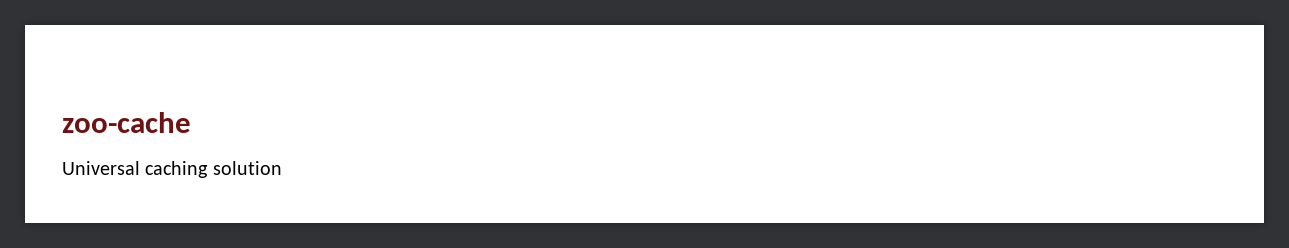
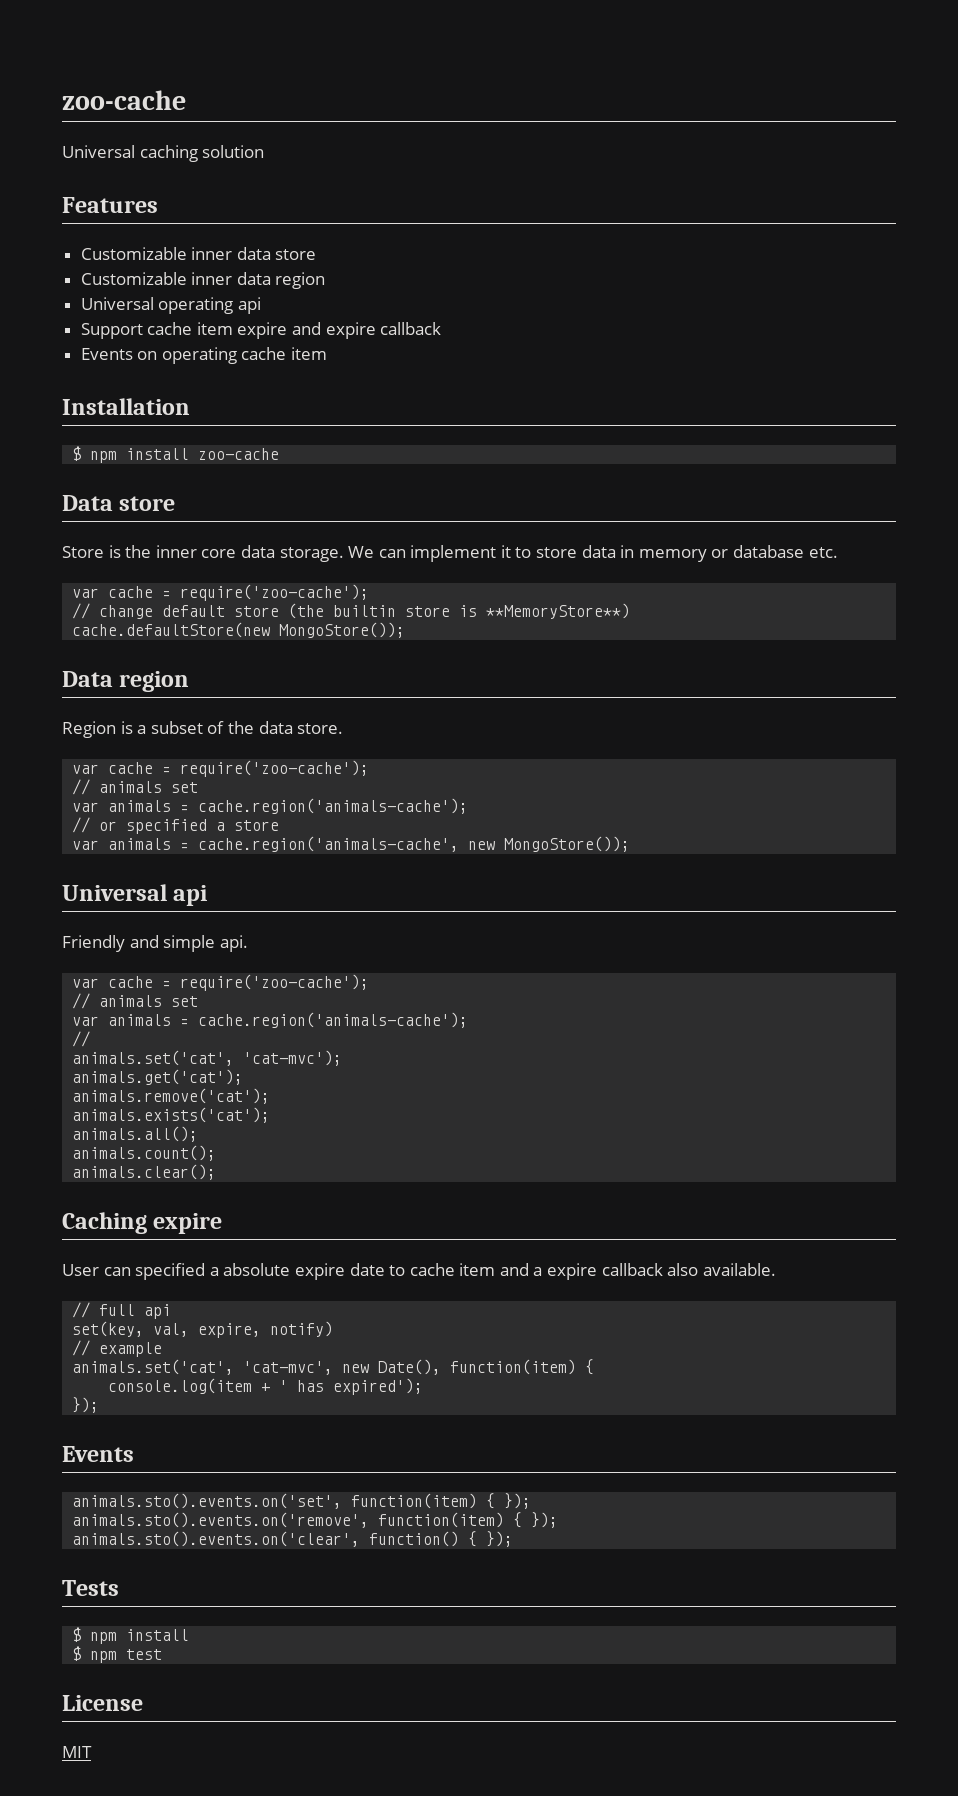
(282, 168) none -> [62,197,158,213] [80,247,317,260] [80,272,326,289] [80,297,261,314] [80,322,442,339] [80,347,328,364] [62,398,190,415] [72,446,280,463] [62,495,176,511] [62,545,838,562] [72,584,370,601] [72,603,631,619] [72,622,406,638] [62,671,190,692] [62,721,344,738] [72,760,370,777] [72,779,199,795] [72,798,469,814] [72,817,280,834] [72,836,631,852] [62,884,209,906] [62,935,248,952] [72,974,370,991] [72,993,199,1009] [72,1012,469,1028] [72,1031,91,1047] [72,1050,343,1066] [72,1069,244,1085] [72,1088,271,1104] [72,1107,271,1123] [72,1126,199,1142] [72,1145,217,1161] [72,1164,217,1180] [62,1212,223,1234] [62,1263,776,1280] [72,1302,172,1319] [72,1321,334,1338] [72,1340,163,1357] [72,1359,595,1375] [108,1378,424,1395] [72,1397,100,1413] [62,1446,134,1462] [72,1493,532,1509] [72,1512,559,1528] [72,1531,514,1547] [62,1580,119,1596] [72,1627,190,1644] [72,1646,163,1663] [62,1695,143,1711] [62,1746,92,1758] // Features // Customizable inner data store // Customizable inner data region // Universal operating api // Support cache item expire and expire callback // Events on operating cache item // Installation // $ npm install zoo-cache // Data store // Store is the inner core data storage. We can implement it to store data in memory or database etc. // var cache = require('zoo-cache'); // // change default store (the builtin store is **MemoryStore**) // cache.defaultStore(new MongoStore()); // Data region // Region is a subset of the data store. // var cache = require('zoo-cache'); // // animals set // var animals = cache.region('animals-cache'); // // or specified a store // var animals = cache.region('animals-cache', new MongoStore()); // Universal api // Friendly and simple api. // var cache = require('zoo-cache'); // // animals set // var animals = cache.region('animals-cache'); // // // animals.set('cat', 'cat-mvc'); // animals.get('cat'); // animals.remove('cat'); // animals.exists('cat'); // animals.all(); // animals.count(); // animals.clear(); // Caching expire // User can specified a absolute expire date to cache item and a expire callback also available. // // full api // set(key, val, expire, notify) // // example // animals.set('cat', 'cat-mvc', new Date(), function(item) { // console.log(item + ' has expired'); // }); // Events // animals.sto().events.on('set', function(item) { }); // animals.sto().events.on('remove', function(item) { }); // animals.sto().events.on('clear', function() { }); // Tests // $ npm install // $ npm test // License // MIT

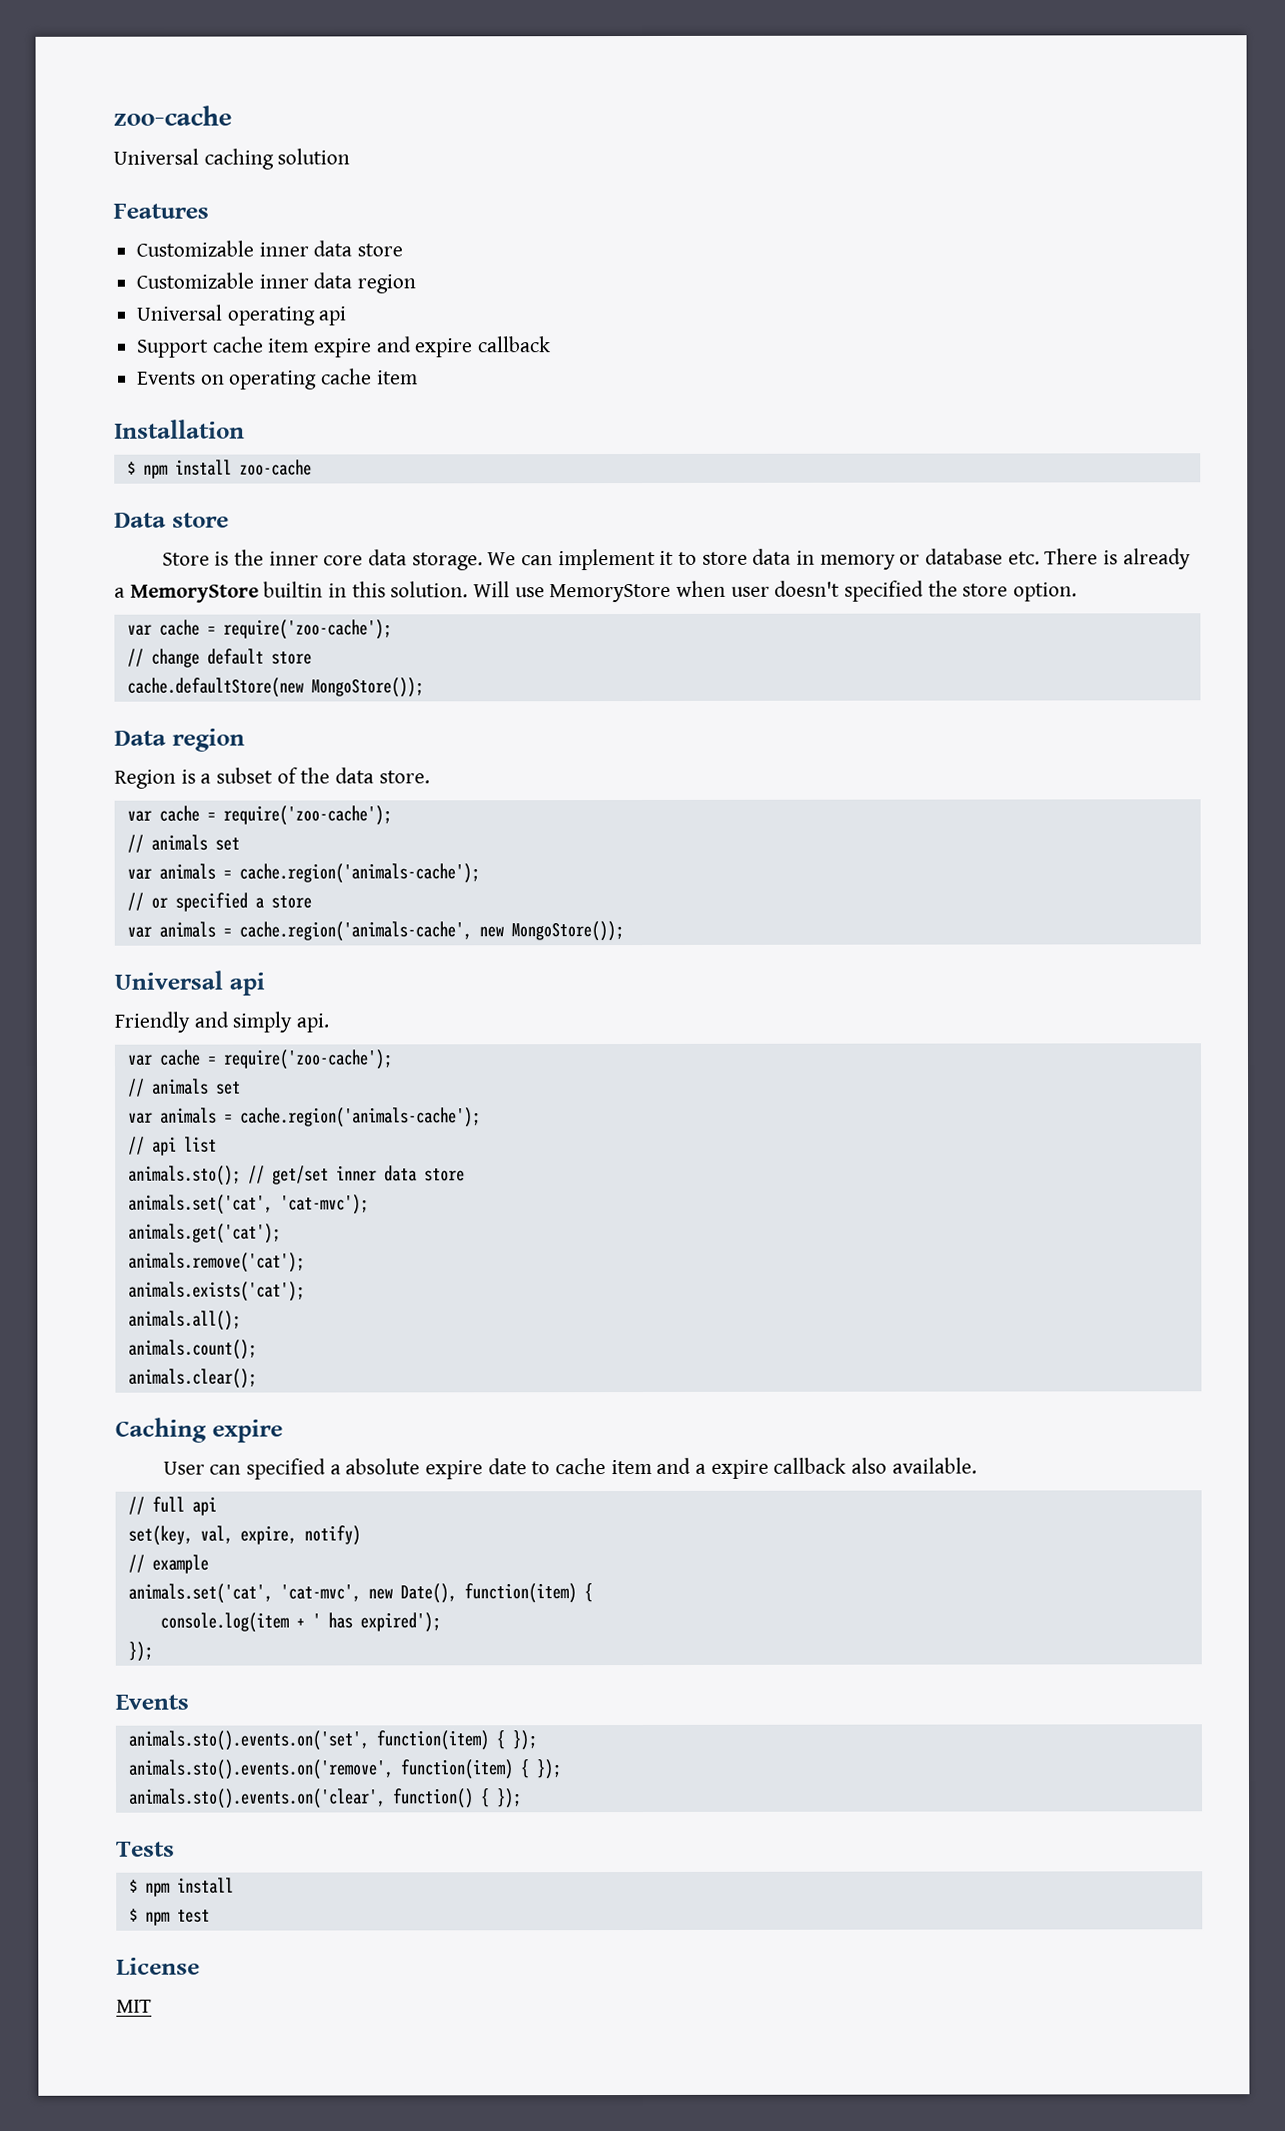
(838, 552) none -> [1044,548,1191,570] [114,580,1078,603] There is already a MemoryStore builtin in this solution. Will use MemoryStore when user doesn't specified the store option.
[288,603,631,619] (the builtin store is **MemoryStore**) -> (312, 658) none
[163,935,216,952] simple -> [232,1011,293,1033] simply
(91, 1039) none -> [151,1136,217,1156] [127,1165,465,1186] api list // animals.sto(); // get/set inner data store

